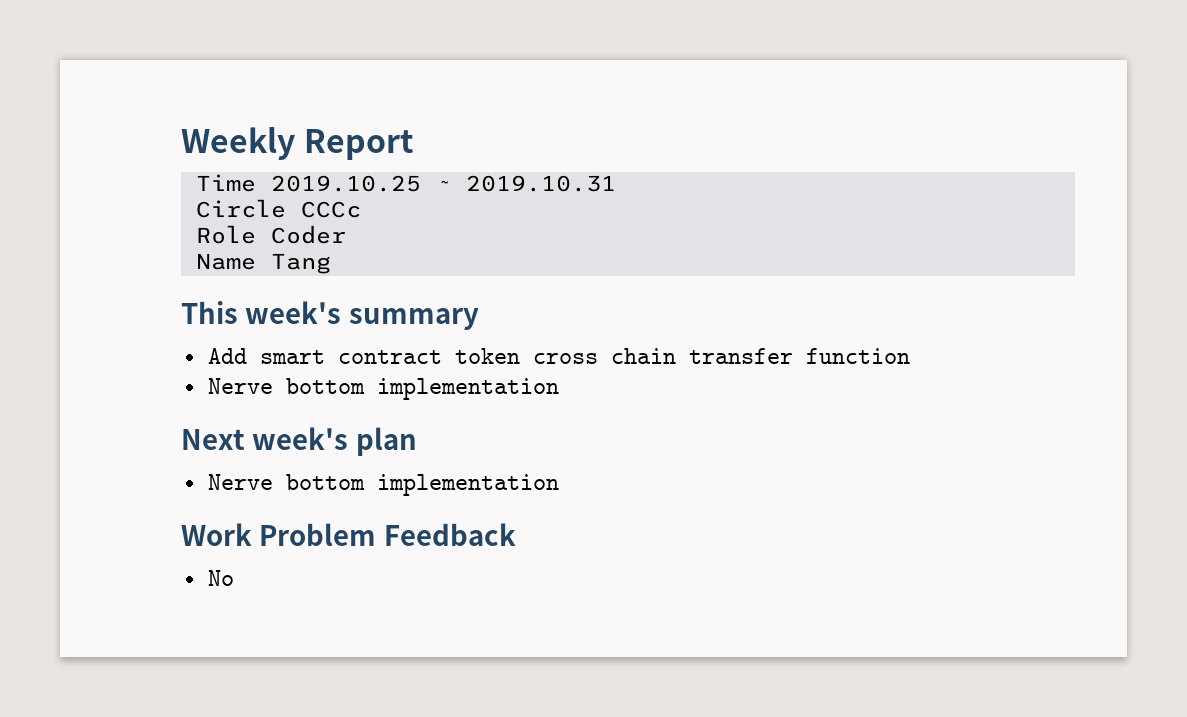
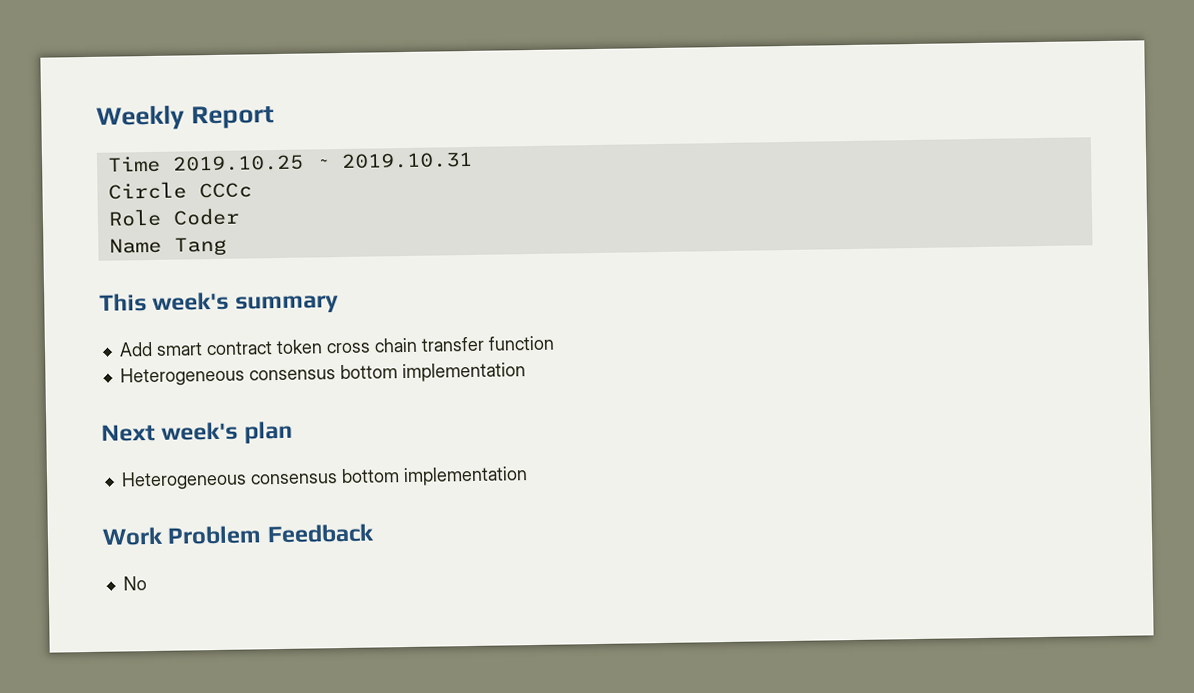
[207,378,273,394] Nerve -> [119,366,336,387] Heterogeneous consensus
[207,474,273,490] Nerve -> [120,470,338,491] Heterogeneous consensus

